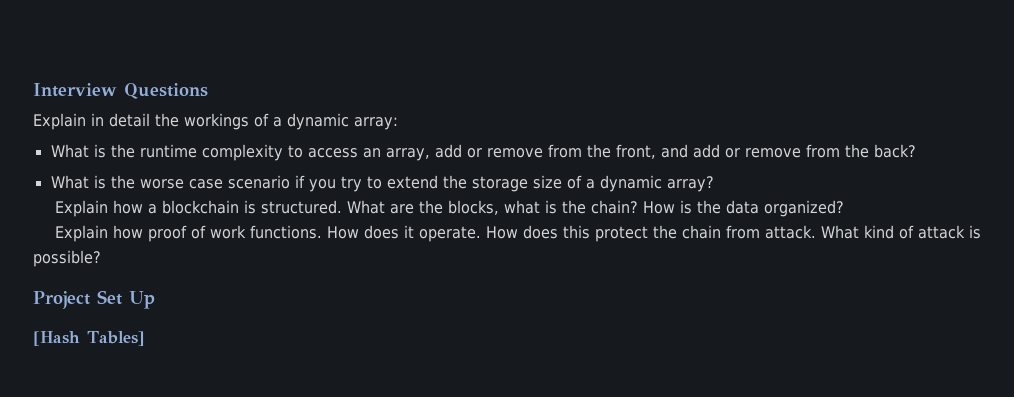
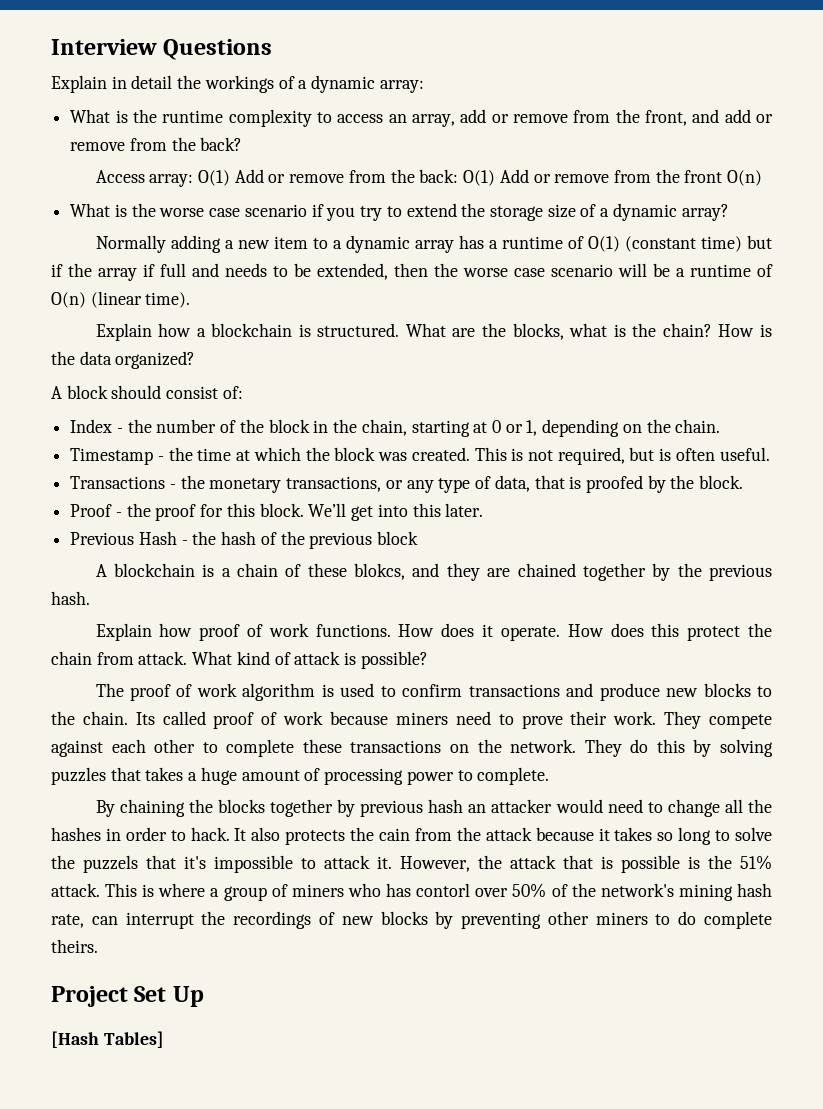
(916, 151) none -> [95,169,763,187] // Access array: O(1) Add or remove from the back: O(1) Add or remove from the front O(n)
(714, 184) none -> [95,235,773,253] [51,263,773,281] [51,291,191,308] // Normally adding a new item to a dynamic array has a runtime of O(1) (constant time) but if the array if full and needs to be extended, then the worse case scenario will be a runtime of O(n) (linear time).
(844, 208) none -> [51,385,243,399] [70,419,721,437] [70,447,770,465] [70,475,744,493] [70,503,484,521] [70,531,419,549] [95,563,772,581] [51,591,90,605] // A block should consist of: // Index - the number of the block in the chain, starting at 0 or 1, depending on the chain. // Timestamp - the time at which the block was created. This is not required, but is often useful. // Transactions - the monetary transactions, or any type of data, that is proofed by the block. // Proof - the proof for this block. We’ll get into this later. // Previous Hash - the hash of the previous block // A blockchain is a chain of these blokcs, and they are chained together by the previous hash.
(101, 258) none -> [95,683,773,701] [51,711,773,729] [51,739,773,757] [51,767,550,785] [95,799,772,817] [51,827,773,845] [51,855,772,873] [51,883,773,901] [51,911,773,929] [51,939,98,953] // The proof of work algorithm is used to confirm transactions and produce new blocks to the chain. Its called proof of work because miners need to prove their work. They compete against each other to complete these transactions on the network. They do this by solving puzzles that takes a huge amount of processing power to complete. // By chaining the blocks together by previous hash an attacker would need to change all the hashes in order to hack. It also protects the cain from the attack because it takes so long to solve the puzzels that it's impossible to attack it. However, the attack that is possible is the 51% attack. This is where a group of miners who has contorl over 50% of the network's mining hash rate, can interrupt the recordings of new blocks by preventing other miners to do complete theirs.

